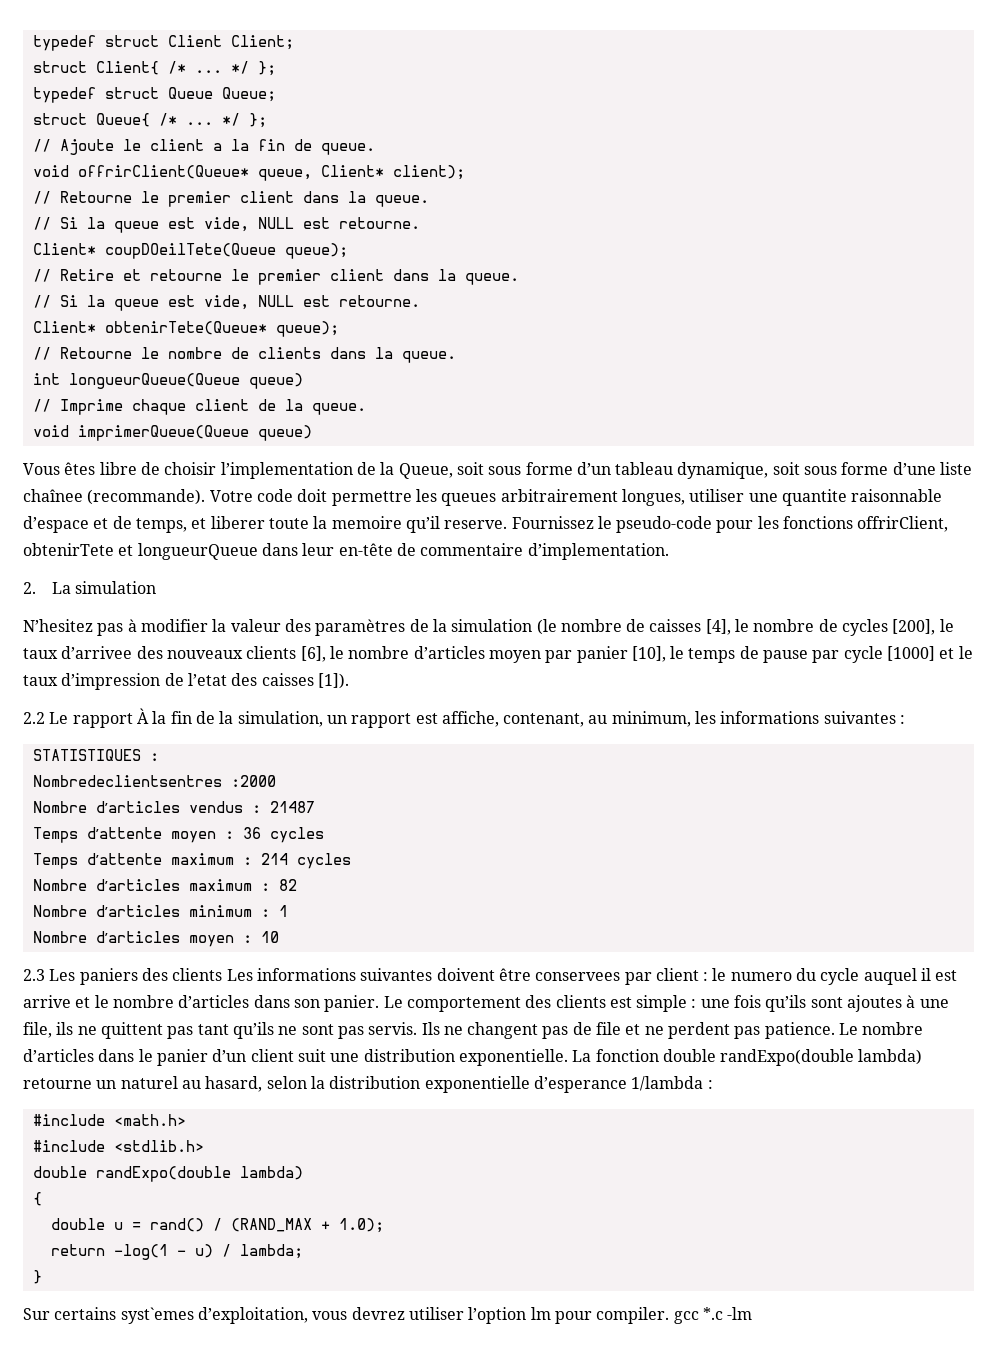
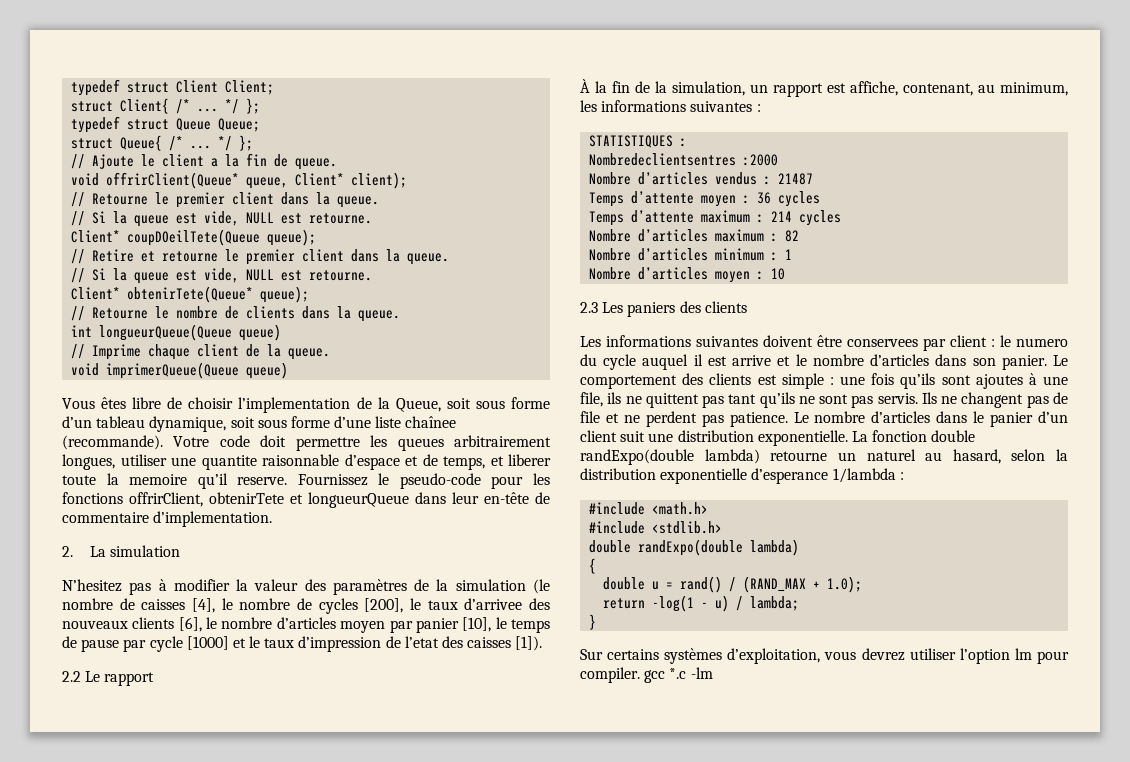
(133, 720) none -> (155, 679) //
(223, 974) none -> (747, 307) //
[120,1307,194,1324] syst`emes -> [664,648,723,664] systèmes

